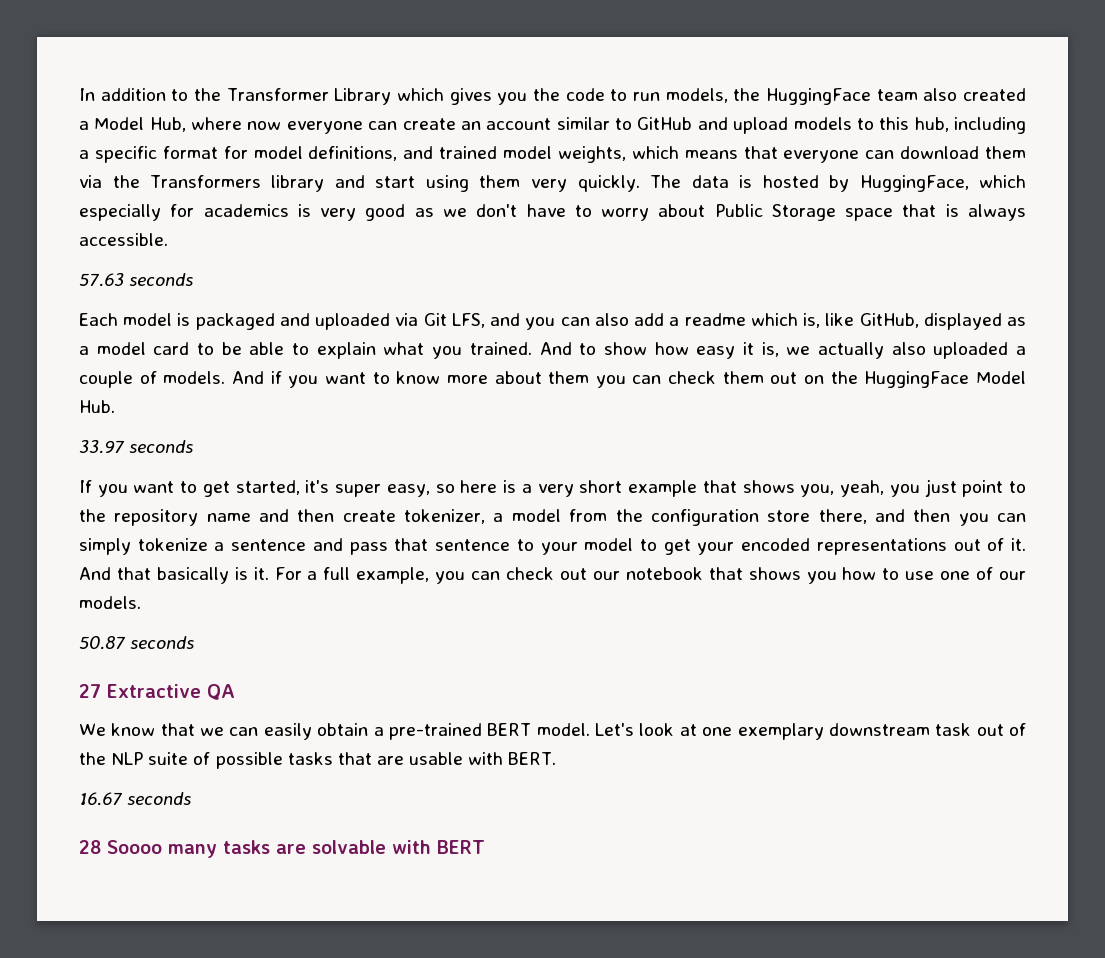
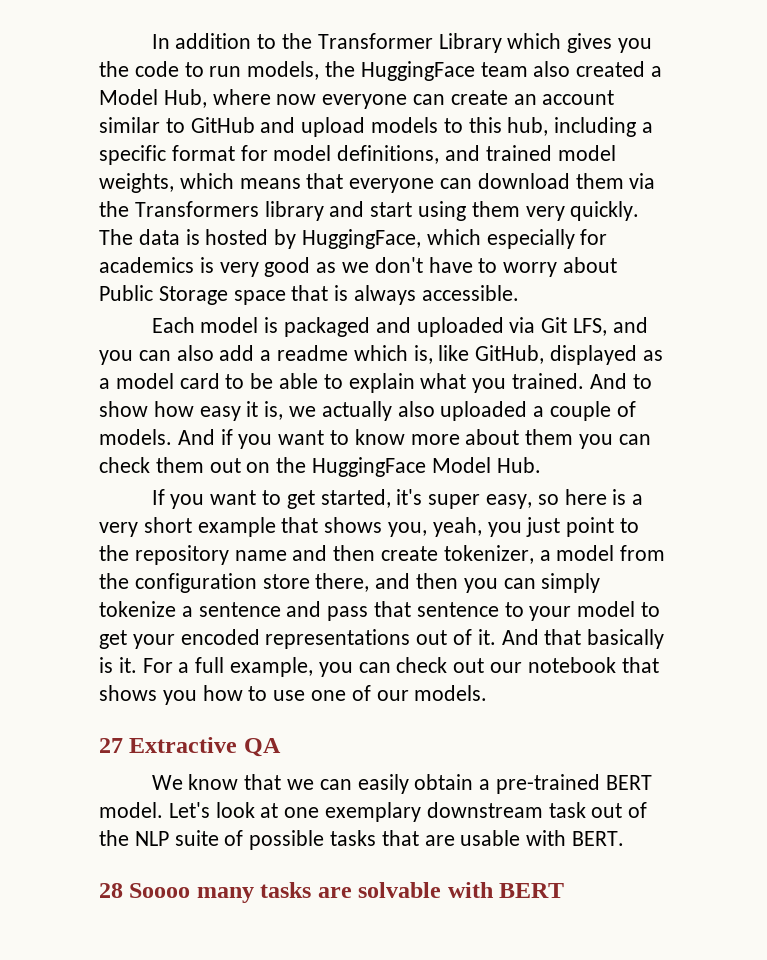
[79,273,194,287] // 57.63 seconds -> (519, 293) none
[79,440,194,454] // 33.97 seconds -> (541, 465) none
[79,636,195,650] // 50.87 seconds -> (488, 693) none
[79,792,192,806] // 16.67 seconds -> (625, 838) none

